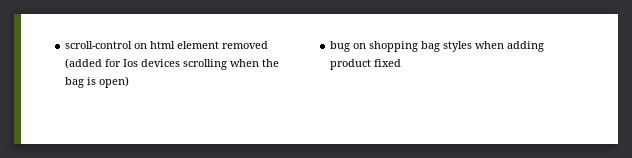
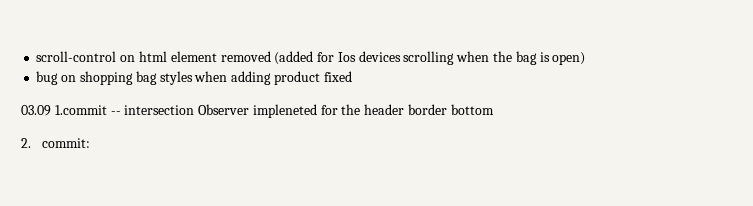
(402, 63) none -> [21,104,494,118] [21,138,90,148] // 03.09 1.commit -- intersection Observer impleneted for the header border bottom // 2. commit:

